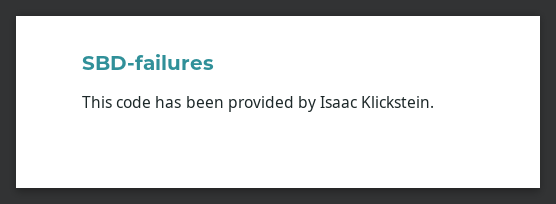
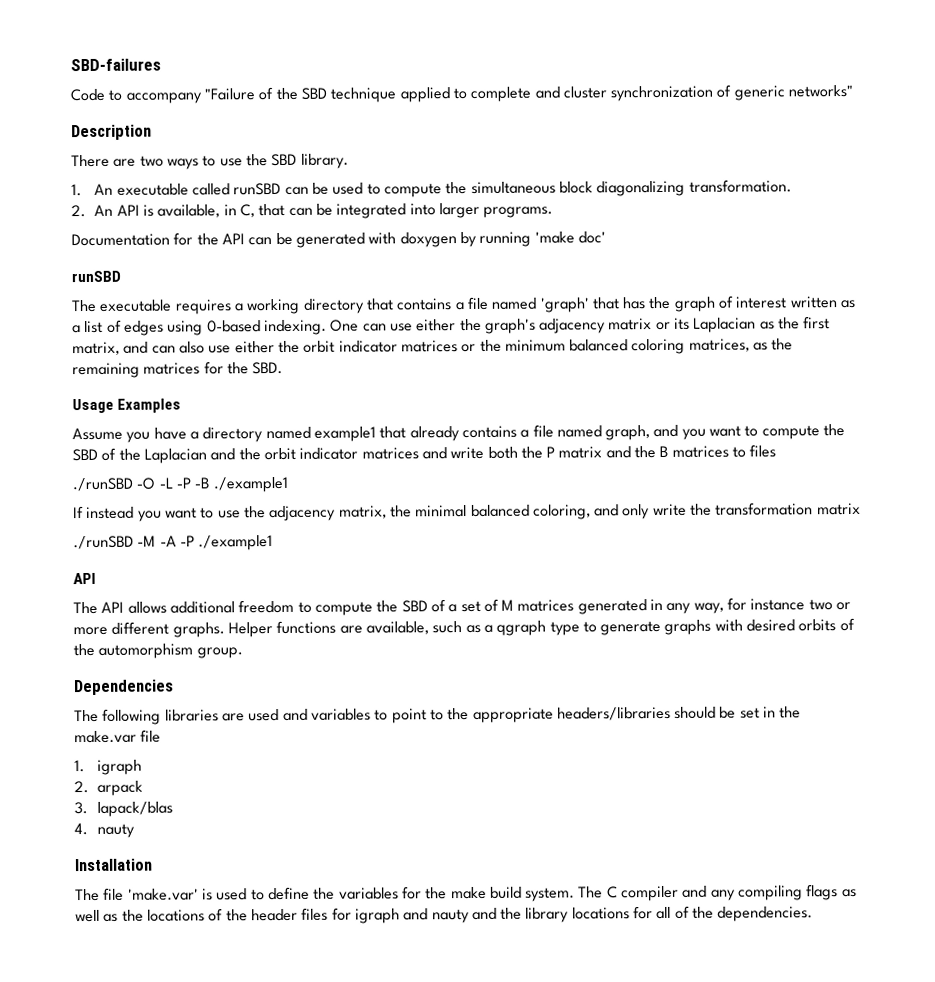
[82,96,435,112] This code has been provided by Isaac Klickstein. -> [70,84,854,104] [71,124,152,141] [71,153,349,170] [71,179,792,198] [71,202,554,219] [71,231,606,248] [71,270,121,283] [71,295,857,315] [72,316,831,336] [72,338,794,356] [72,361,284,379] [72,398,182,414] [72,424,846,443] [72,444,777,464] [72,476,289,493] [73,502,861,522] [73,535,274,551] [73,572,96,585] [73,597,852,616] [73,617,855,638] [73,643,243,659] [73,679,174,696] [74,706,802,725] [74,729,162,744] [74,759,143,775] [74,780,144,796] [74,801,174,817] [74,822,136,838] [74,858,152,872] [75,884,857,902] [75,905,814,924] Code to accompany "Failure of the SBD technique applied to complete and cluster synchronization of generic networks" // Description // There are two ways to use the SBD library. // 1. An executable called runSBD can be used to compute the simultaneous block diagonalizing transformation. // 2. An API is available, in C, that can be integrated into larger programs. // Documentation for the API can be generated with doxygen by running 'make doc' // runSBD // The executable requires a working directory that contains a file named 'graph' that has the graph of interest written as a list of edges using 0-based indexing. One can use either the graph's adjacency matrix or its Laplacian as the first matrix, and can also use either the orbit indicator matrices or the minimum balanced coloring matrices, as the remaining matrices for the SBD. // Usage Examples // Assume you have a directory named example1 that already contains a file named graph, and you want to compute the SBD of the Laplacian and the orbit indicator matrices and write both the P matrix and the B matrices to files // ./runSBD -O -L -P -B ./example1 // If instead you want to use the adjacency matrix, the minimal balanced coloring, and only write the transformation matrix // ./runSBD -M -A -P ./example1 // API // The API allows additional freedom to compute the SBD of a set of M matrices generated in any way, for instance two or more different graphs. Helper functions are available, such as a qgraph type to generate graphs with desired orbits of the automorphism group. // Dependencies // The following libraries are used and variables to point to the appropriate headers/libraries should be set in the make.var file // 1. igraph // 2. arpack // 3. lapack/blas // 4. nauty // Installation // The file 'make.var' is used to define the variables for the make build system. The C compiler and any compiling flags as well as the locations of the header files for igraph and nauty and the library locations for all of the dependencies.

